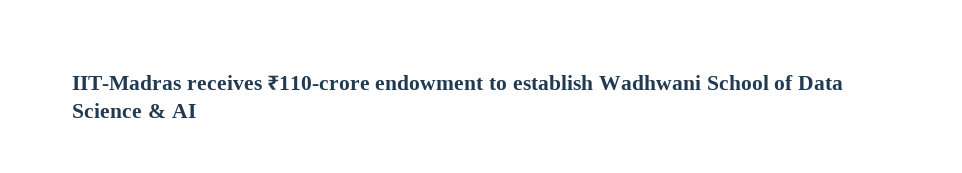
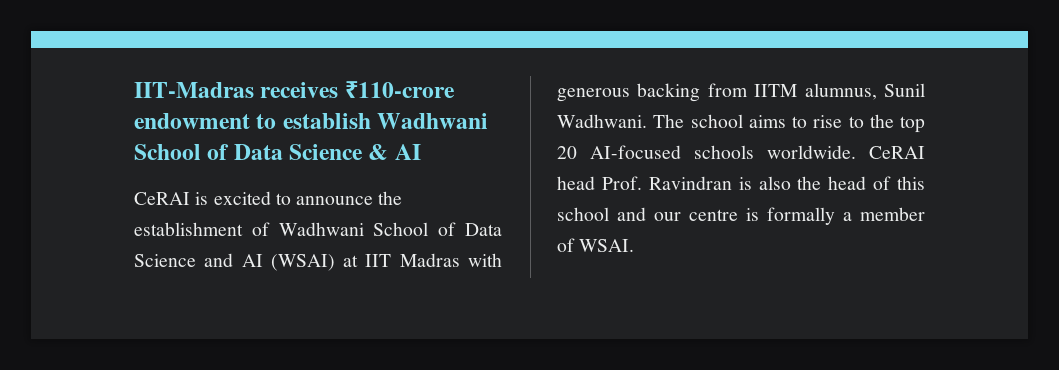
(196, 111) none -> [134,191,403,205] [134,222,503,236] [134,253,502,271] [557,83,925,102] [557,114,925,133] [557,145,925,159] [557,176,925,190] [557,207,925,225] [557,238,635,252] // CeRAI is excited to announce the establishment of Wadhwani School of Data Science and AI (WSAI) at IIT Madras with generous backing from IITM alumnus, Sunil Wadhwani. The school aims to rise to the top 20 AI-focused schools worldwide. CeRAI head Prof. Ravindran is also the head of this school and our centre is formally a member of WSAI.

